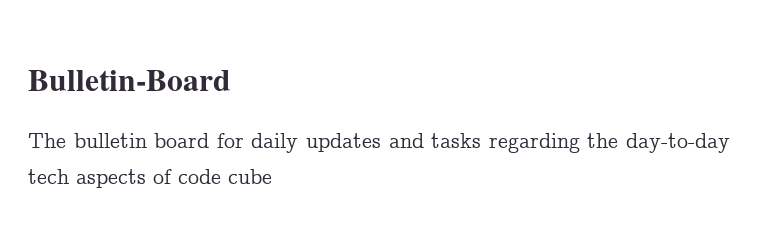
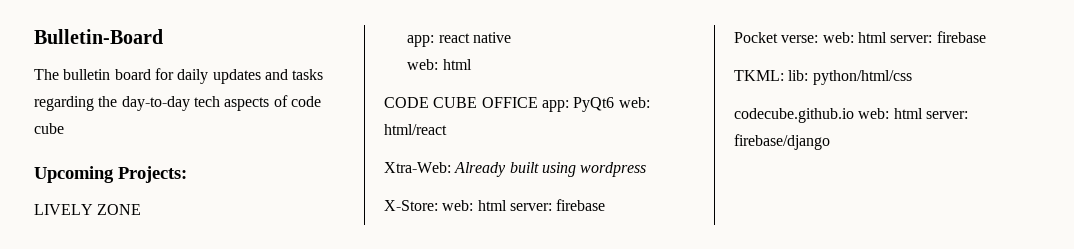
(272, 176) none -> [34,166,187,183] [34,204,142,215] [407,32,511,47] [407,59,472,70] [384,97,650,112] [384,124,447,135] [384,162,647,177] [384,199,606,211] [734,31,986,43] [734,70,912,85] [734,108,968,123] [734,134,830,150] // Upcoming Projects: // LIVELY ZONE // app: react native // web: html // CODE CUBE OFFICE app: PyQt6 web: html/react // Xtra-Web: Already built using wordpress // X-Store: web: html server: firebase // Pocket verse: web: html server: firebase // TKML: lib: python/html/css // codecube.github.io web: html server: firebase/django

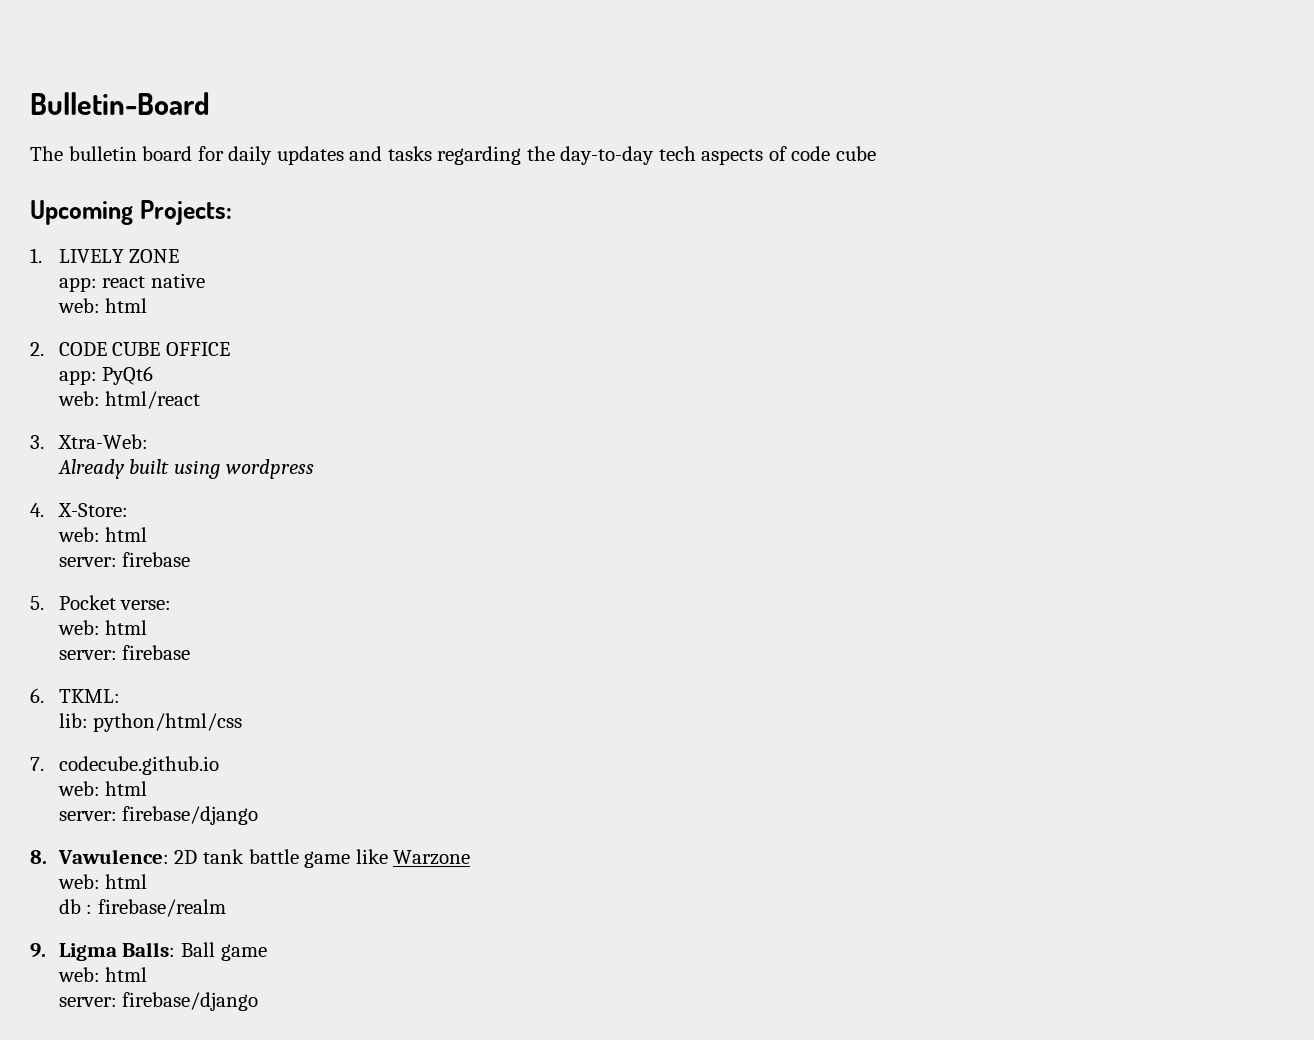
(187, 174) none -> [30,248,42,263] 1.
(472, 64) none -> [30,342,44,356] 2.
(538, 102) none -> (230, 349) //
(615, 104) none -> (154, 375) //
(447, 129) none -> [30,435,44,449] 3.
(451, 167) none -> (148, 441) //
(647, 169) none -> [30,503,44,517] 4.
[442,199,606,211] web: html server: firebase // -> [57,527,148,542] [58,552,191,567] [30,596,44,610] // web: html // server: firebase // 5.
[822,31,986,43] web: html server: firebase // -> [57,620,148,635] [58,645,191,660] [30,688,44,703] // web: html // server: firebase // 6.
(784, 75) none -> (120, 696) //
(912, 77) none -> [30,757,44,771] 7.
[858,108,968,119] [734,134,830,150] web: html server: firebase/django -> [57,781,148,796] [58,806,259,825] [30,849,471,868] [57,874,148,889] [58,899,226,917] [30,942,267,961] [57,967,148,982] [58,992,259,1011] // web: html // server: firebase/django // 8. Vawulence: 2D tank battle game like Warzone // web: html // db : firebase/realm // 9. Ligma Balls: Ball game // web: html // server: firebase/django

